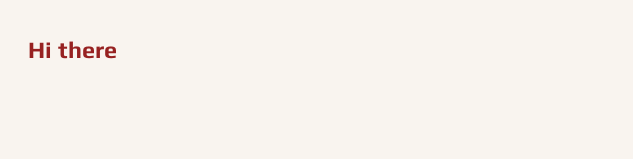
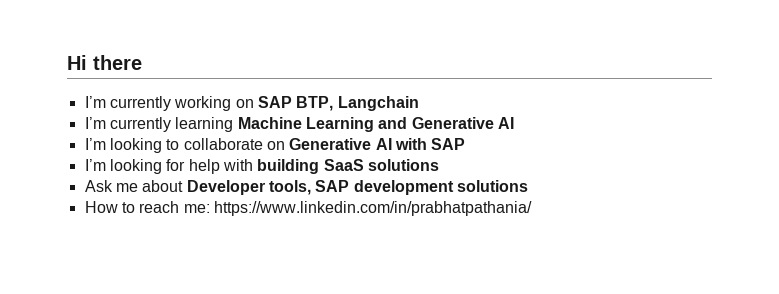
(118, 50) none -> [84,96,419,111] [84,117,514,132] [84,138,466,153] [84,159,439,174] [84,180,528,195] [84,201,532,216] // I’m currently working on SAP BTP, Langchain // I’m currently learning Machine Learning and Generative AI // I’m looking to collaborate on Generative AI with SAP // I’m looking for help with building SaaS solutions // Ask me about Developer tools, SAP development solutions // How to reach me: https://www.linkedin.com/in/prabhatpathania/

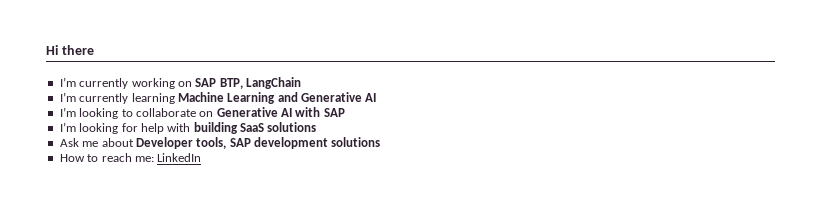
[337,96,419,111] Langchain -> [246,77,301,89] LangChain
[213,201,532,216] https://www.linkedin.com/in/prabhatpathania/ -> [157,153,202,162] LinkedIn

